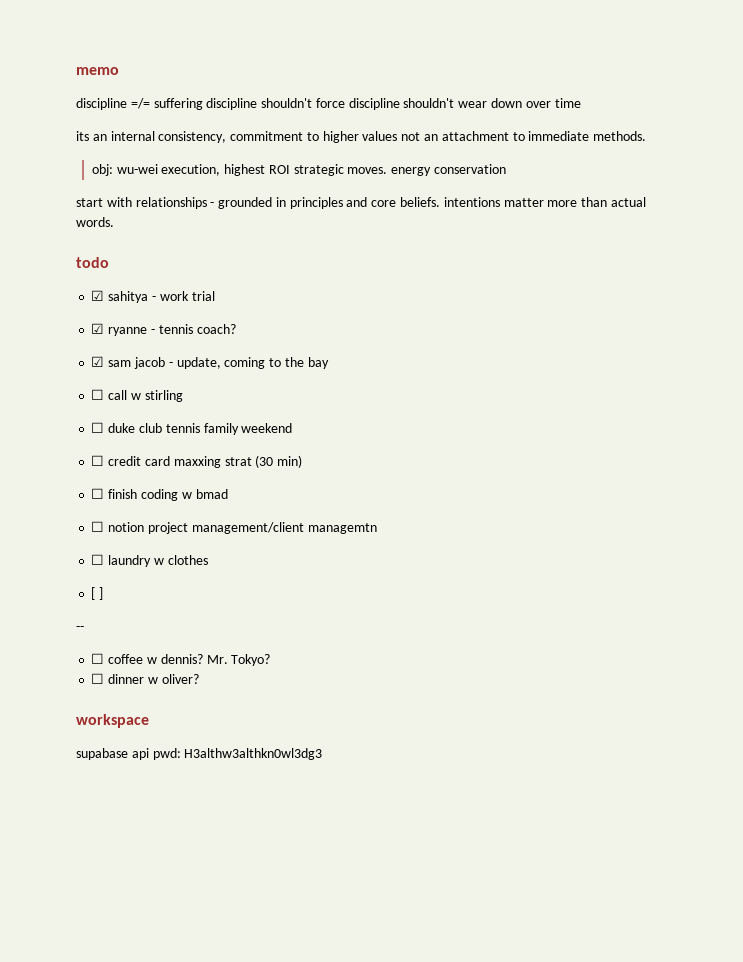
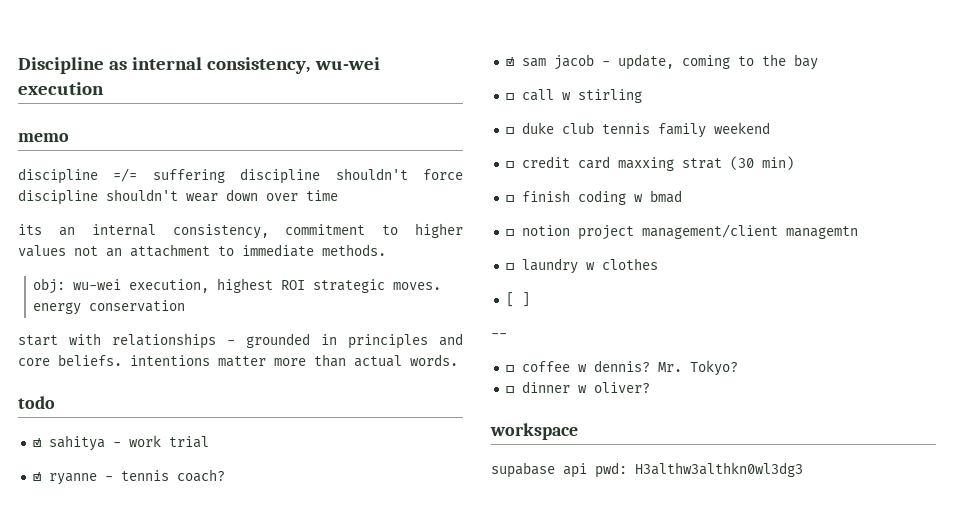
(76, 71) none -> [18,57,380,74] [18,82,104,95] Discipline as internal consistency, wu-wei execution //

